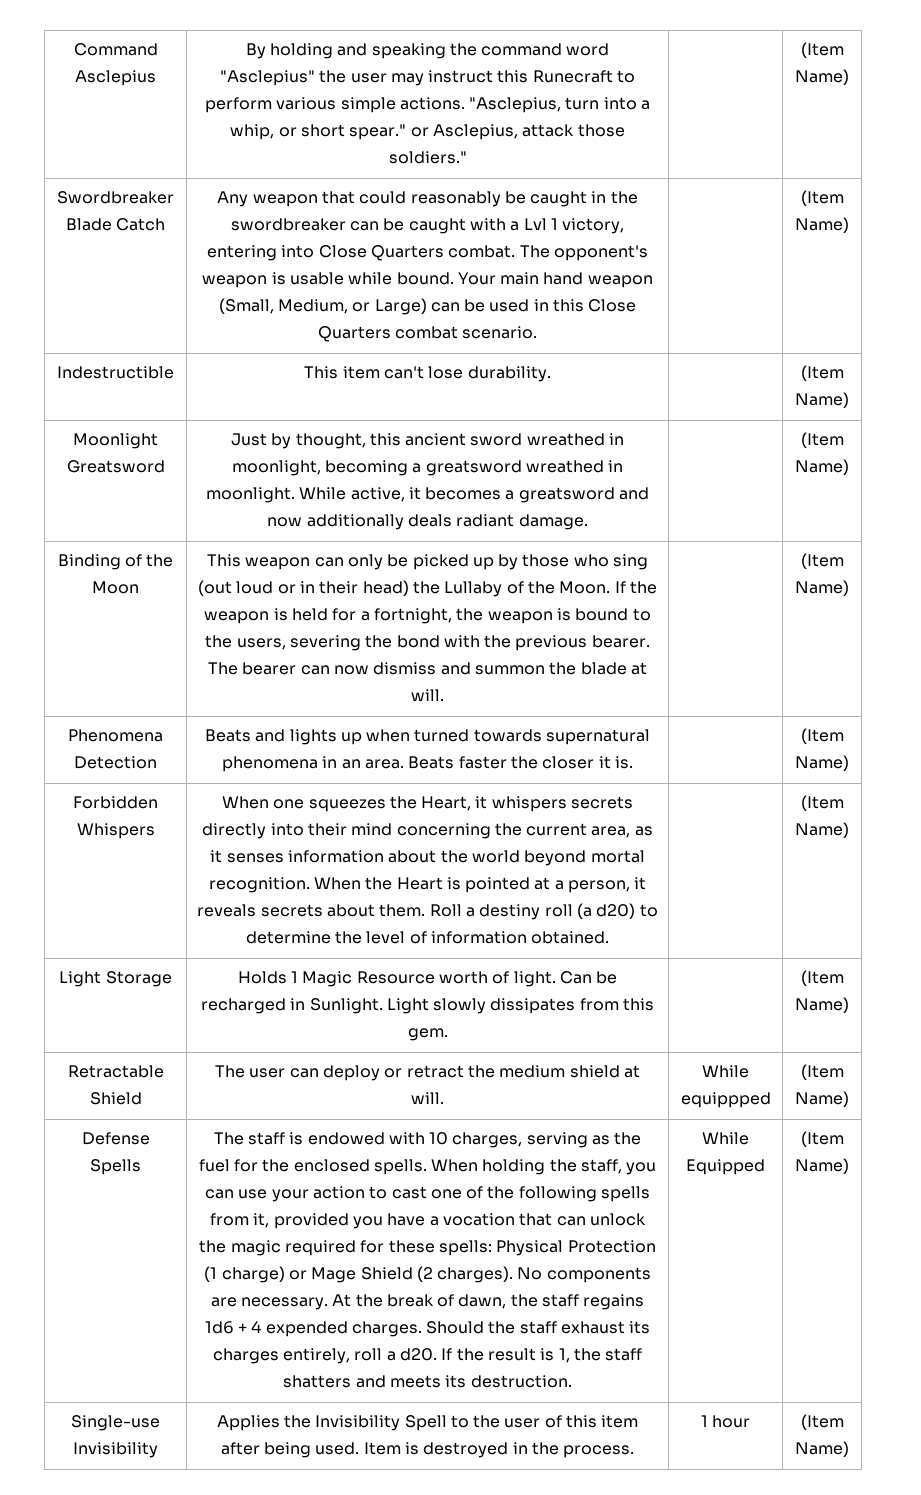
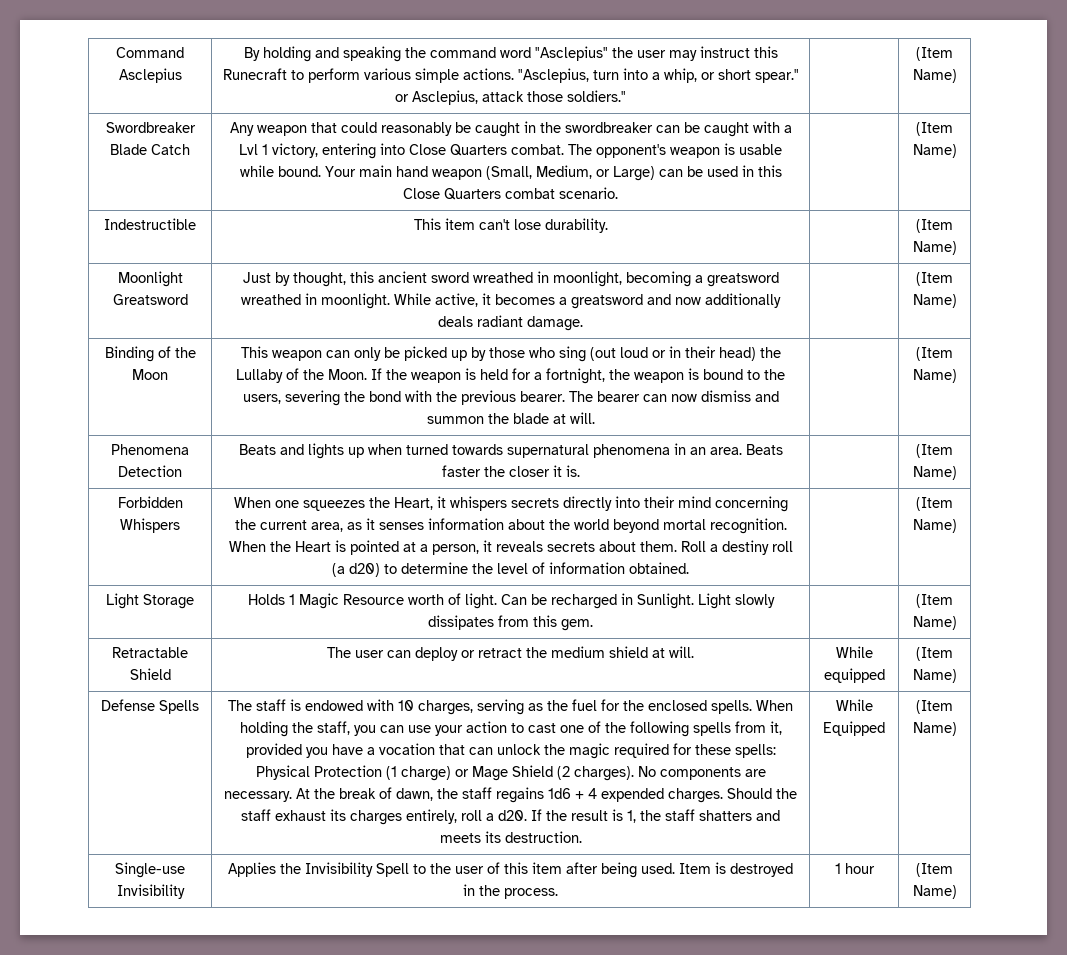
[680,1092,771,1108] equippped -> [823,668,885,683] equipped

